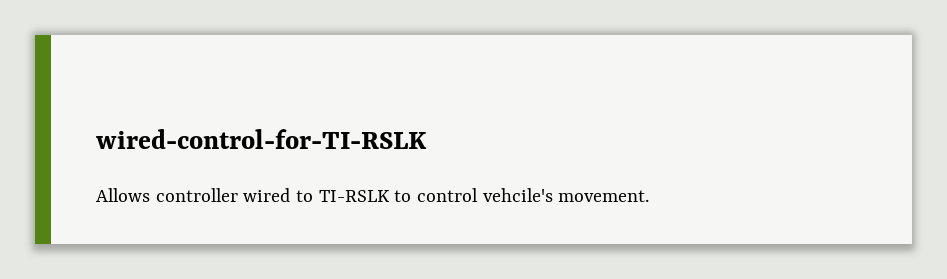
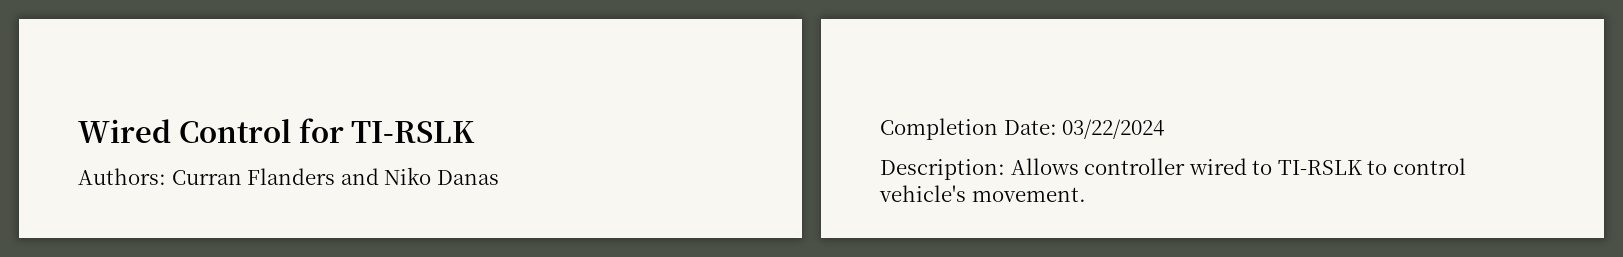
[96,129,427,149] wired-control-for-TI-RSLK // -> [78,118,476,143] [78,167,499,185] [880,118,1165,140] [880,159,1005,180] Wired Control for TI-RSLK // Authors: Curran Flanders and Niko Danas // Completion Date: 03/22/2024 // Description:
[482,188,553,202] vehcile's -> [879,185,966,202] vehicle's

